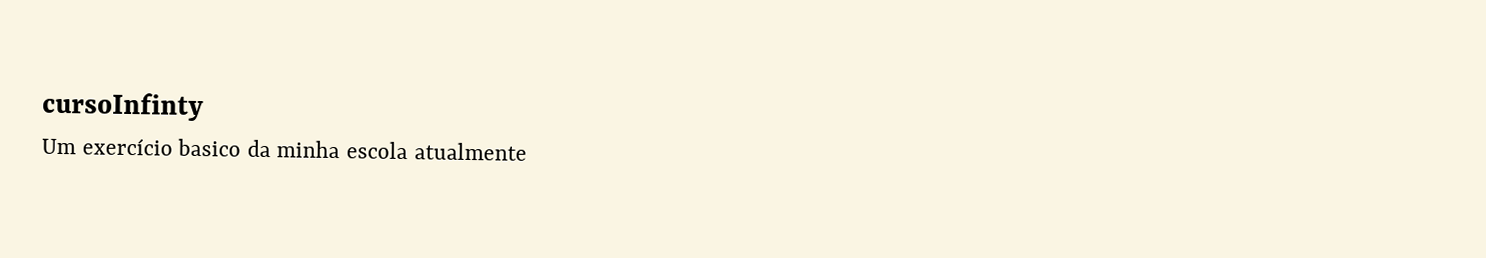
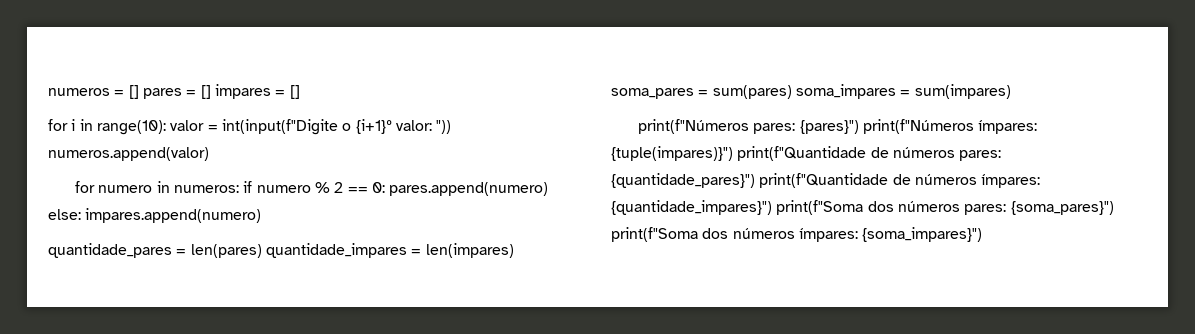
[42,91,204,122] [41,137,527,161] cursoInfinty // Um exercício basico da minha escola atualmente -> [48,84,300,99] [48,119,452,135] [48,147,209,161] [75,181,549,196] [48,208,262,223] [48,243,514,258] [611,84,1011,99] [638,119,1038,134] [611,146,1002,161] [611,173,1041,188] [611,200,1114,215] [611,227,983,242] numeros = [] pares = [] impares = [] // for i in range(10): valor = int(input(f"Digite o {i+1}º valor: ")) numeros.append(valor) // for numero in numeros: if numero % 2 == 0: pares.append(numero) else: impares.append(numero) // quantidade_pares = len(pares) quantidade_impares = len(impares) soma_pares = sum(pares) soma_impares = sum(impares) // print(f"Números pares: {pares}") print(f"Números ímpares: {tuple(impares)}") print(f"Quantidade de números pares: {quantidade_pares}") print(f"Quantidade de números ímpares: {quantidade_impares}") print(f"Soma dos números pares: {soma_pares}") print(f"Soma dos números ímpares: {soma_impares}")

